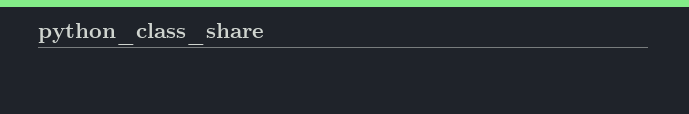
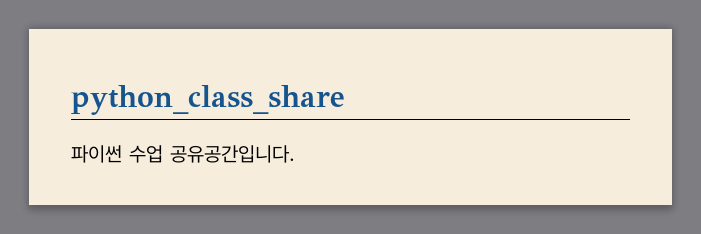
(264, 34) none -> [71,145,295,163] // 파이썬 수업 공유공간입니다.

